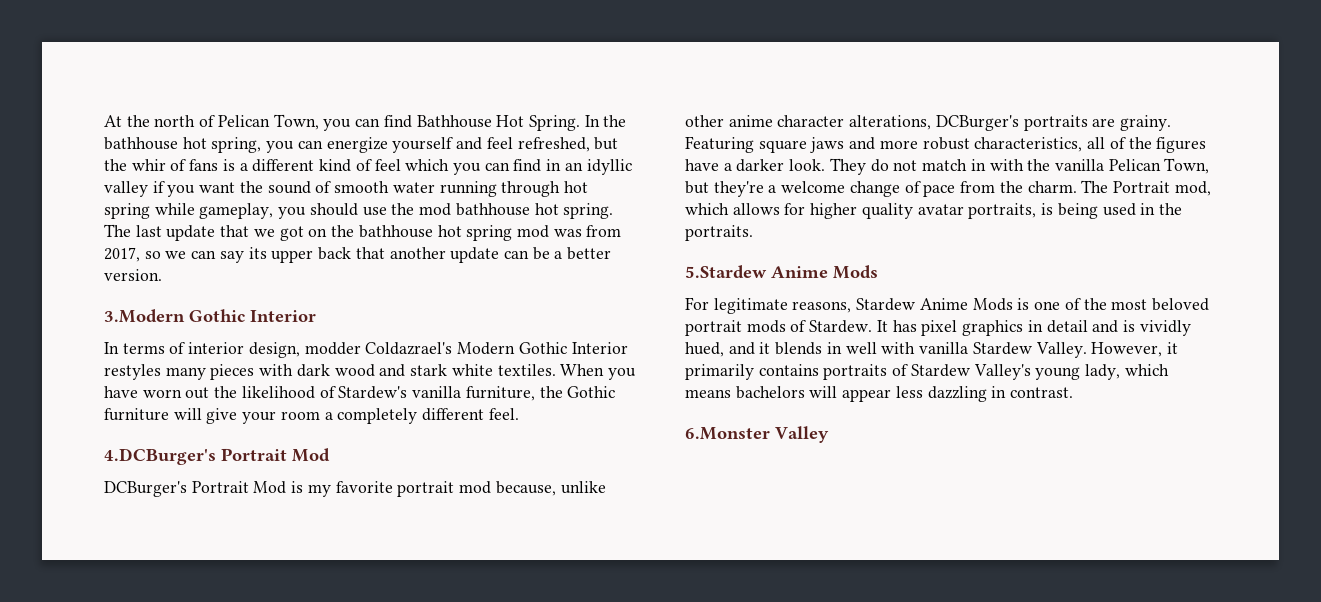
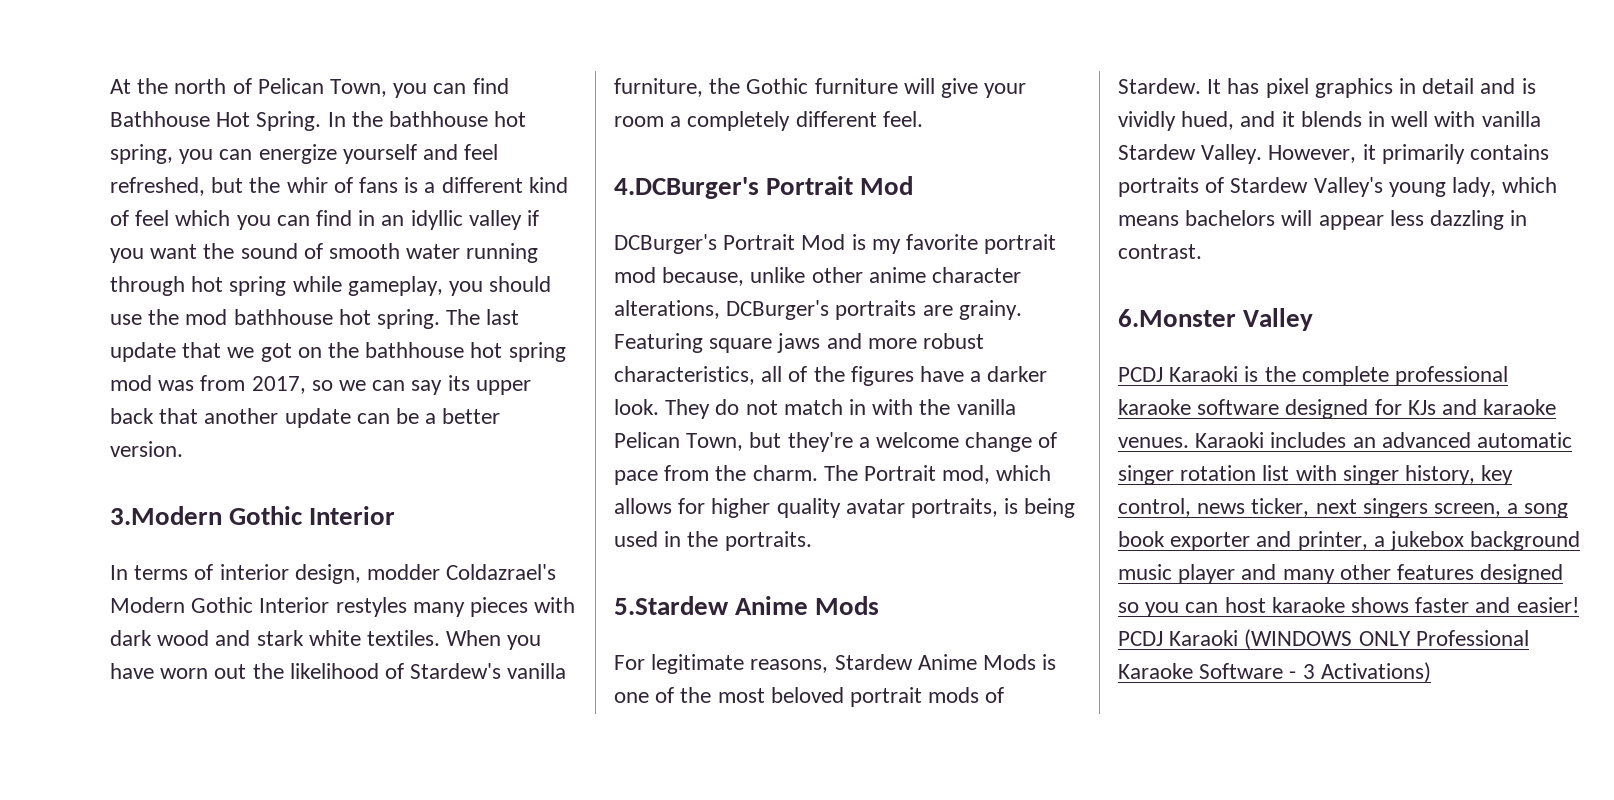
(829, 434) none -> [1118,366,1509,386] [1118,399,1557,419] [1118,432,1573,448] [1118,465,1514,485] [1118,498,1569,518] [1118,531,1581,551] [1118,564,1564,584] [1118,597,1579,617] [1118,629,1529,650] [1118,662,1431,683] // PCDJ Karaoki is the complete professional karaoke software designed for KJs and karaoke venues. Karaoki includes an advanced automatic singer rotation list with singer history, key control, news ticker, next singers screen, a song book exporter and printer, a jukebox background music player and many other features designed so you can host karaoke shows faster and easier! PCDJ Karaoki (WINDOWS ONLY Professional Karaoke Software - 3 Activations)

